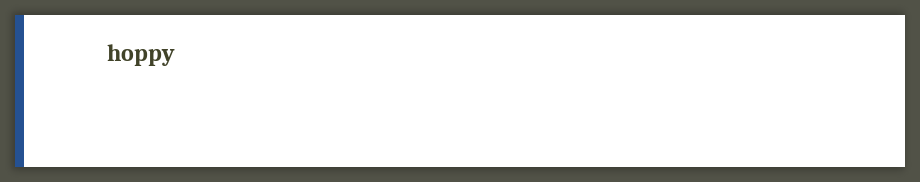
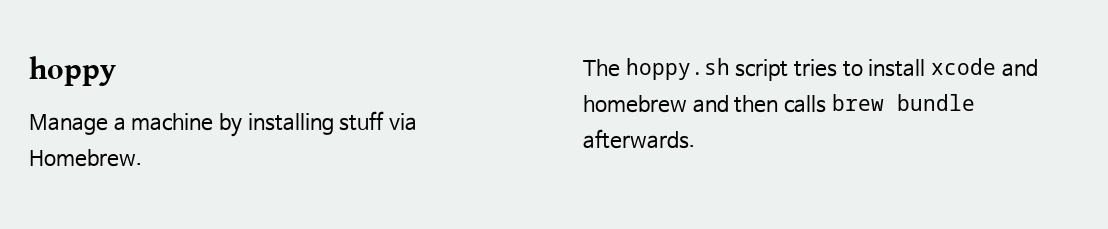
(175, 55) none -> [29,111,418,137] [29,149,142,167] [583,58,1038,81] [583,94,975,113] [583,129,695,149] // Manage a machine by installing stuff via Homebrew. // The hoppy.sh script tries to install xcode and homebrew and then calls brew bundle afterwards.

